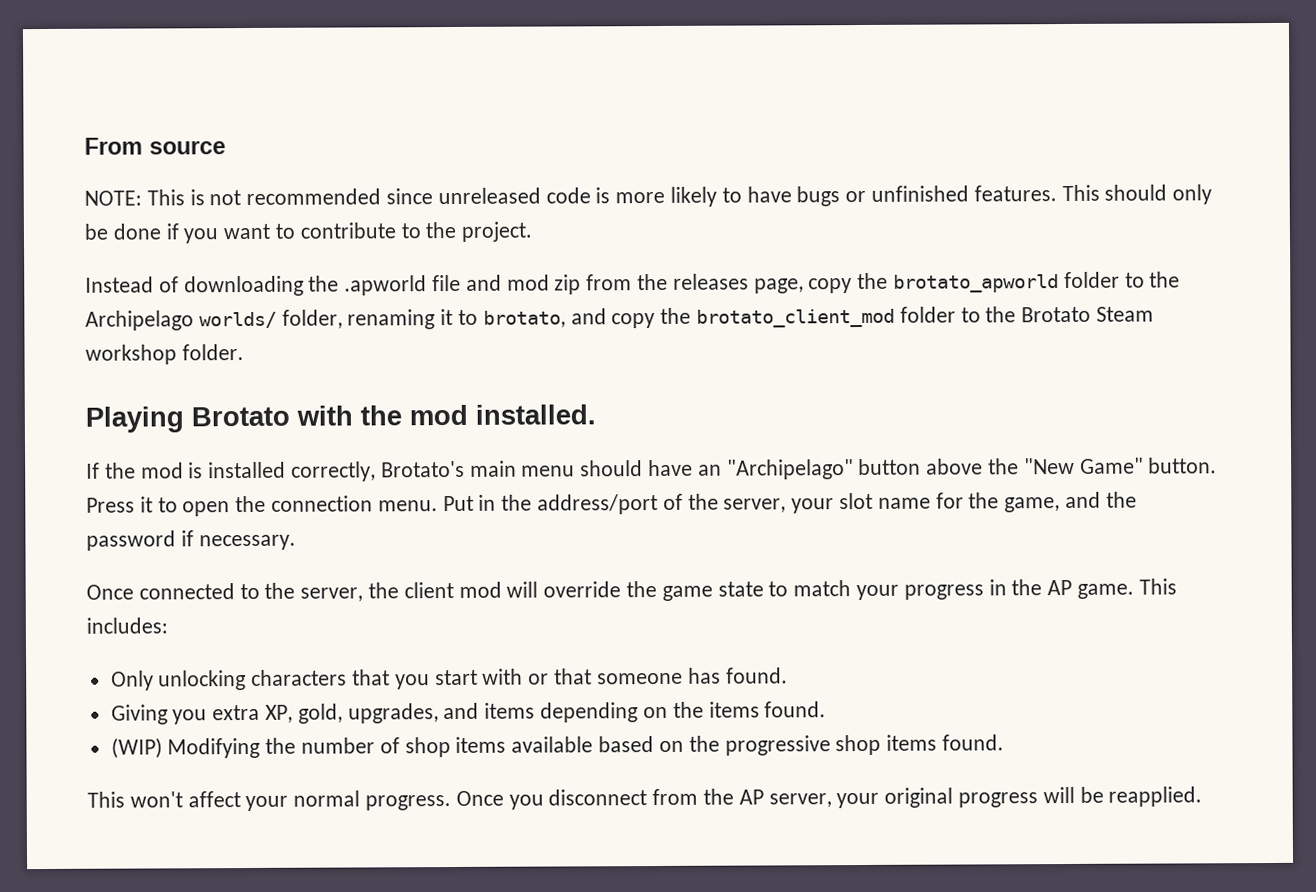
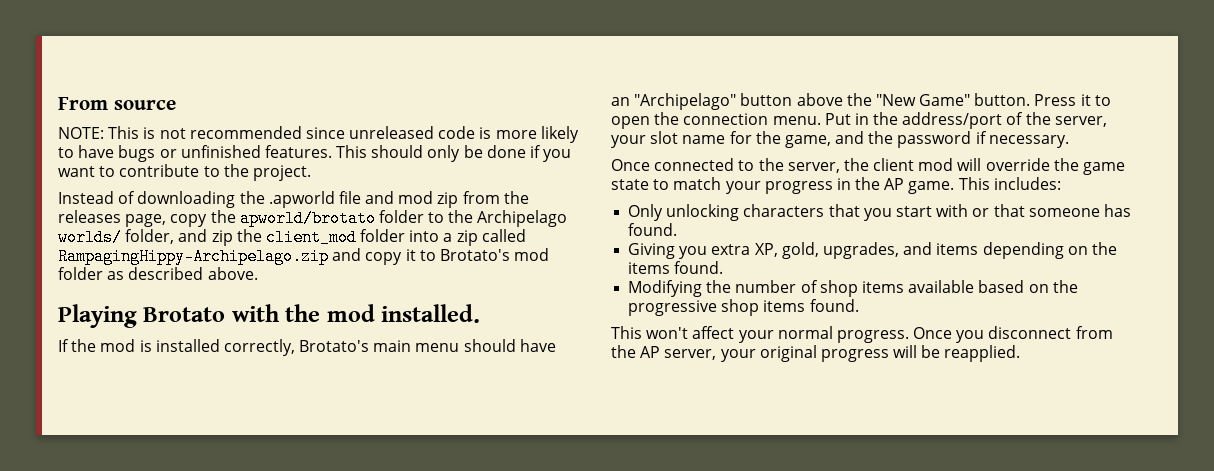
[893,274,1060,293] brotato_apworld -> [239,210,376,227] apworld/brotato
[347,306,1155,330] [85,344,244,365] renaming it to brotato, and copy the brotato_client_mod folder to the Brotato Steam workshop folder. -> [178,229,526,246] [58,248,550,265] [58,267,258,280] and zip the client_mod folder into a zip called RampagingHippy-Archipelago.zip and copy it to Brotato's mod folder as described above.
[110,737,163,759] (WIP) -> (724, 267) none

